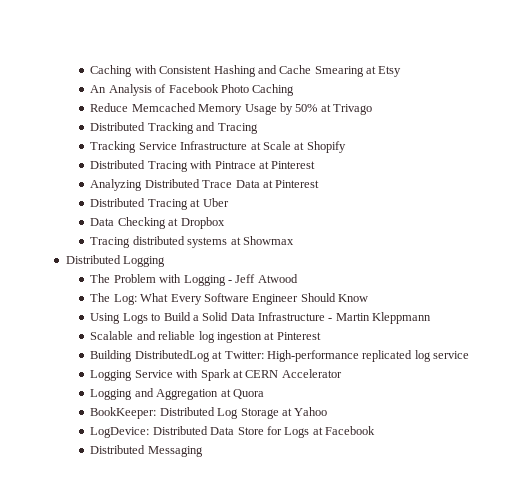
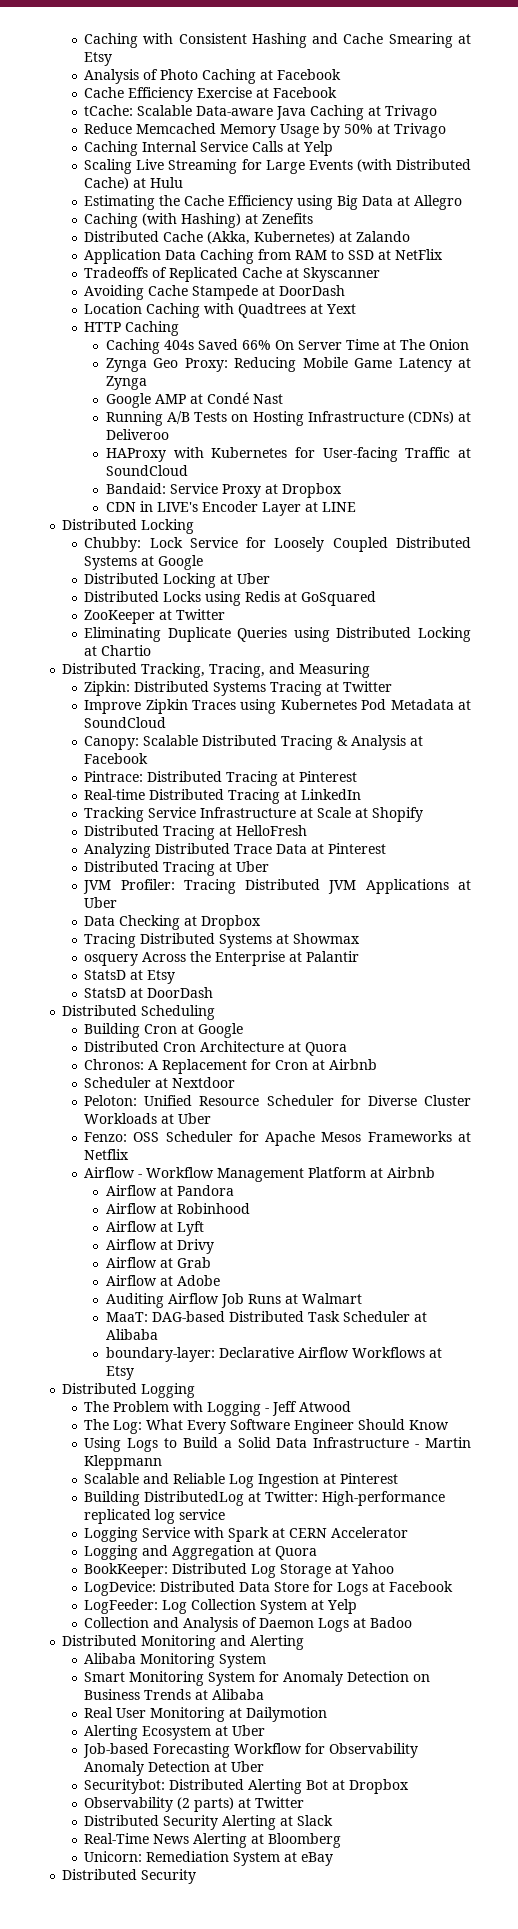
[90,84,219,96] An Analysis of Facebook -> [84,69,159,84] Analysis of
(295, 90) none -> [260,69,342,80] [84,87,338,102] [84,105,438,120] at Facebook // Cache Efficiency Exercise at Facebook // tCache: Scalable Data-aware Java Caching at Trivago
[90,122,258,134] Distributed Tracking and Tracing -> [84,141,334,156] [84,159,471,174] [84,177,184,190] [84,195,463,210] [84,213,314,228] [84,231,411,245] [84,249,444,264] [84,267,381,282] [84,285,346,300] [84,303,357,318] [84,321,180,336] [106,339,470,354] [106,357,471,372] [106,376,148,390] [106,392,284,408] [106,411,471,426] [106,429,170,440] [106,447,472,462] [106,465,189,476] [106,483,343,498] [106,501,357,516] [62,519,195,534] [84,537,471,552] [84,555,204,570] [84,573,271,588] [84,591,377,606] [84,609,226,624] [84,627,471,642] [84,645,152,656] [62,663,371,678] [84,681,393,696] [84,699,471,714] [84,717,167,728] [84,735,424,750] [84,753,149,764] [84,771,358,786] [84,789,362,804] Caching Internal Service Calls at Yelp // Scaling Live Streaming for Large Events (with Distributed Cache) at Hulu // Estimating the Cache Efficiency using Big Data at Allegro // Caching (with Hashing) at Zenefits // Distributed Cache (Akka, Kubernetes) at Zalando // Application Data Caching from RAM to SSD at NetFlix // Tradeoffs of Replicated Cache at Skyscanner // Avoiding Cache Stampede at DoorDash // Location Caching with Quadtrees at Yext // HTTP Caching // Caching 404s Saved 66% On Server Time at The Onion // Zynga Geo Proxy: Reducing Mobile Game Latency at Zynga // Google AMP at Condé Nast // Running A/B Tests on Hosting Infrastructure (CDNs) at Deliveroo // HAProxy with Kubernetes for User-facing Traffic at SoundCloud // Bandaid: Service Proxy at Dropbox // CDN in LIVE's Encoder Layer at LINE // Distributed Locking // Chubby: Lock Service for Loosely Coupled Distributed Systems at Google // Distributed Locking at Uber // Distributed Locks using Redis at GoSquared // ZooKeeper at Twitter // Eliminating Duplicate Queries using Distributed Locking at Chartio // Distributed Tracking, Tracing, and Measuring // Zipkin: Distributed Systems Tracing at Twitter // Improve Zipkin Traces using Kubernetes Pod Metadata at SoundCloud // Canopy: Scalable Distributed Tracing & Analysis at Facebook // Pintrace: Distributed Tracing at Pinterest // Real-time Distributed Tracing at LinkedIn
[190,160,316,169] with Pintrace at Pinterest -> [219,825,308,836] at HelloFresh
(229, 202) none -> [83,879,471,894] [84,897,118,908] // JVM Profiler: Tracing Distributed JVM Applications at Uber
[132,236,228,248] distributed systems -> [140,933,273,948] Distributed Systems
(294, 240) none -> [84,951,360,966] [84,970,176,984] [84,987,214,998] [62,1005,216,1020] [84,1023,244,1038] [84,1041,348,1056] [84,1059,378,1074] [84,1077,236,1088] [84,1095,472,1106] [84,1113,212,1124] [84,1131,472,1146] [84,1149,130,1160] [84,1167,436,1182] [106,1185,235,1196] [106,1203,251,1214] [106,1221,205,1236] [106,1239,215,1254] [106,1257,212,1268] [106,1275,221,1286] [106,1293,363,1308] [106,1311,428,1322] [106,1329,159,1340] [106,1347,443,1362] [106,1366,135,1380] // osquery Across the Enterprise at Palantir // StatsD at Etsy // StatsD at DoorDash // Distributed Scheduling // Building Cron at Google // Distributed Cron Architecture at Quora // Chronos: A Replacement for Cron at Airbnb // Scheduler at Nextdoor // Peloton: Unified Resource Scheduler for Diverse Cluster Workloads at Uber // Fenzo: OSS Scheduler for Apache Mesos Frameworks at Netflix // Airflow - Workflow Management Platform at Airbnb // Airflow at Pandora // Airflow at Robinhood // Airflow at Lyft // Airflow at Drivy // Airflow at Grab // Airflow at Adobe // Auditing Airflow Job Runs at Walmart // MaaT: DAG-based Distributed Task Scheduler at Alibaba // boundary-layer: Declarative Airflow Workflows at Etsy
[158,331,262,343] reliable log ingestion -> [173,1473,320,1488] Reliable Log Ingestion
[90,445,203,457] Distributed Messaging -> [84,1599,358,1614] [84,1617,413,1632] [62,1635,305,1650] [84,1653,267,1668] [84,1671,431,1686] [84,1689,265,1700] [84,1707,328,1722] [84,1725,266,1740] [83,1743,419,1758] [84,1761,265,1776] [84,1779,410,1794] [84,1797,305,1812] [84,1815,334,1830] [84,1833,342,1848] [84,1851,334,1866] [62,1869,197,1884] LogFeeder: Log Collection System at Yelp // Collection and Analysis of Daemon Logs at Badoo // Distributed Monitoring and Alerting // Alibaba Monitoring System // Smart Monitoring System for Anomaly Detection on Business Trends at Alibaba // Real User Monitoring at Dailymotion // Alerting Ecosystem at Uber // Job-based Forecasting Workflow for Observability Anomaly Detection at Uber // Securitybot: Distributed Alerting Bot at Dropbox // Observability (2 parts) at Twitter // Distributed Security Alerting at Slack // Real-Time News Alerting at Bloomberg // Unicorn: Remediation System at eBay // Distributed Security

